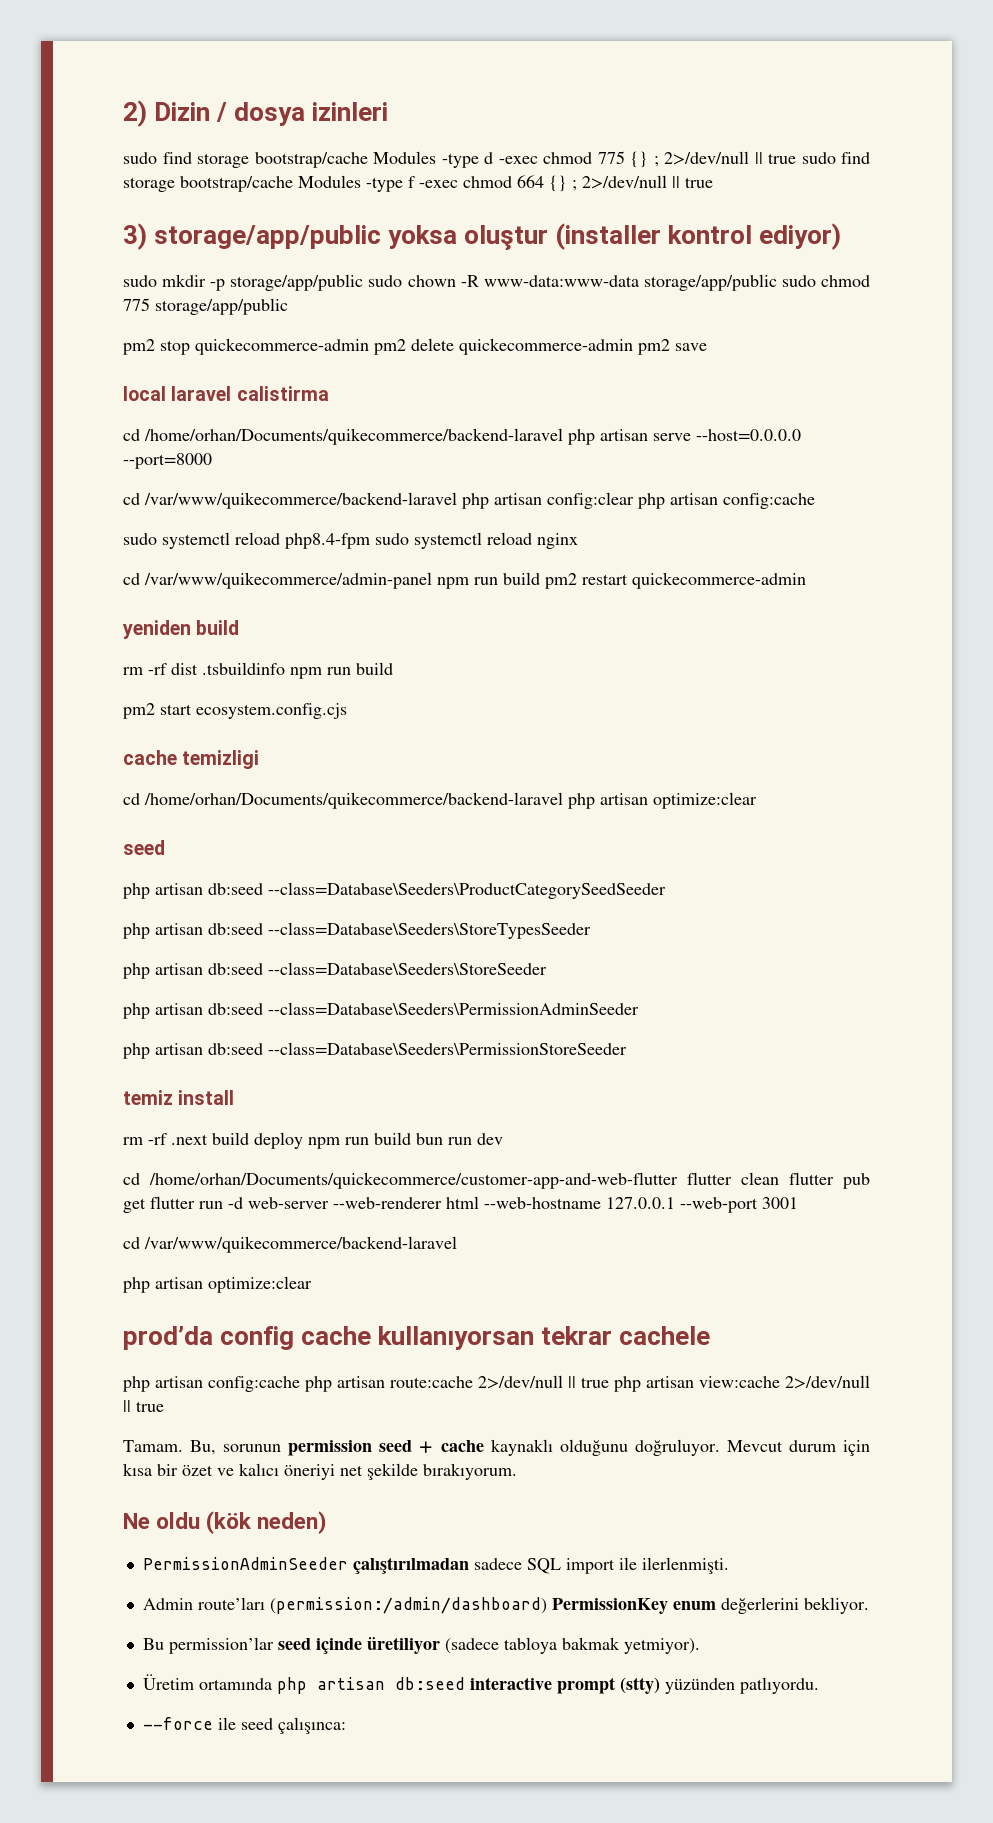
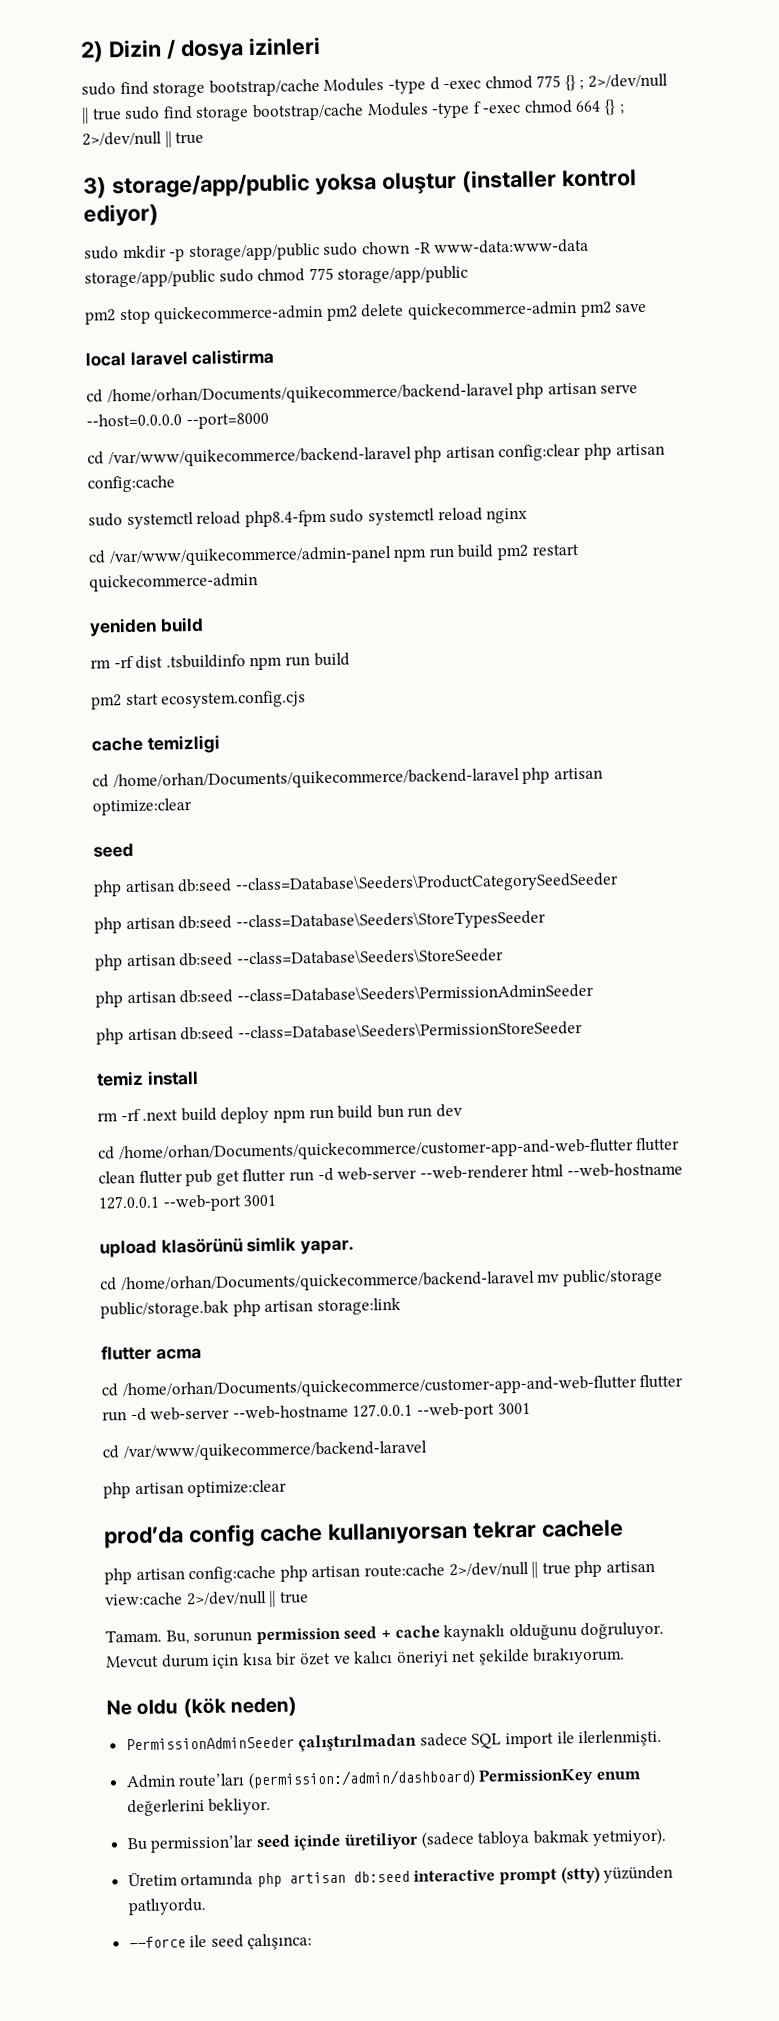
(798, 1203) none -> [99,1236,355,1258] [100,1268,663,1294] [100,1297,401,1319] [101,1345,202,1361] [101,1374,684,1400] [102,1402,531,1422] // upload klasörünü simlik yapar. // cd /home/orhan/Documents/quickecommerce/backend-laravel mv public/storage public/storage.bak php artisan storage:link // flutter acma // cd /home/orhan/Documents/quickecommerce/customer-app-and-web-flutter flutter run -d web-server --web-hostname 127.0.0.1 --web-port 3001

